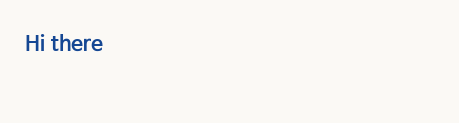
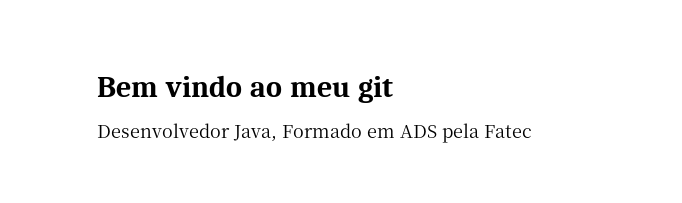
[25,34,103,52] Hi there -> [97,75,394,103] [97,123,532,143] Bem vindo ao meu git // Desenvolvedor Java, Formado em ADS pela Fatec

